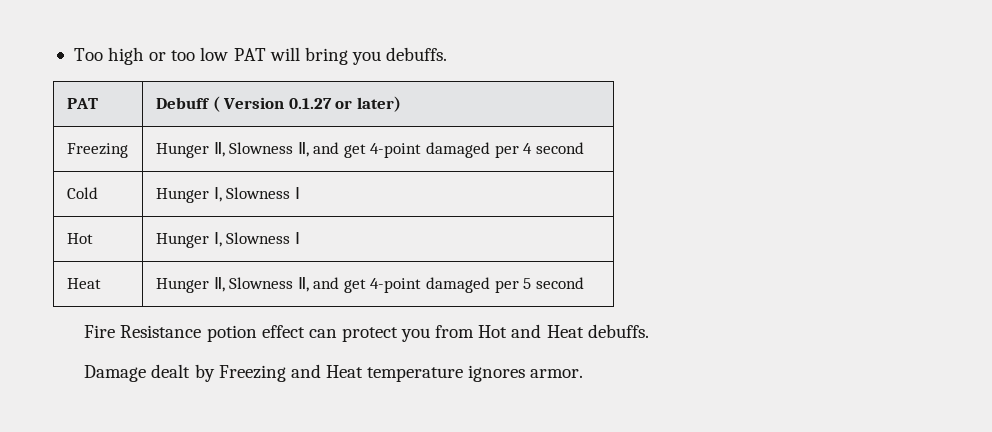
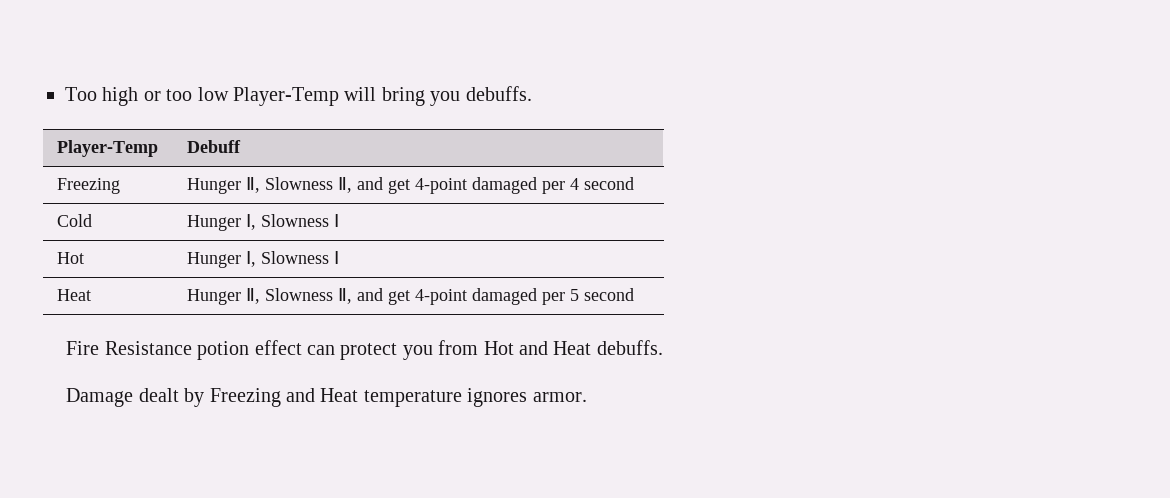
[233,48,266,61] PAT -> [233,87,339,106] Player-Temp
[66,98,98,109] PAT -> [57,140,159,157] Player-Temp
[212,96,401,112] ( Version 0.1.27 or later) -> (242, 146) none

